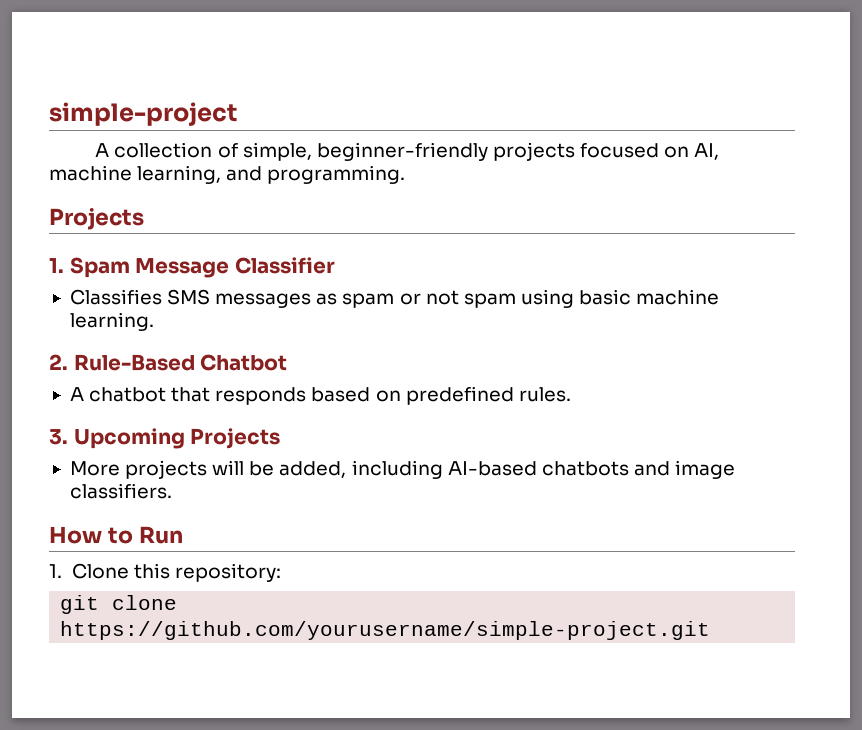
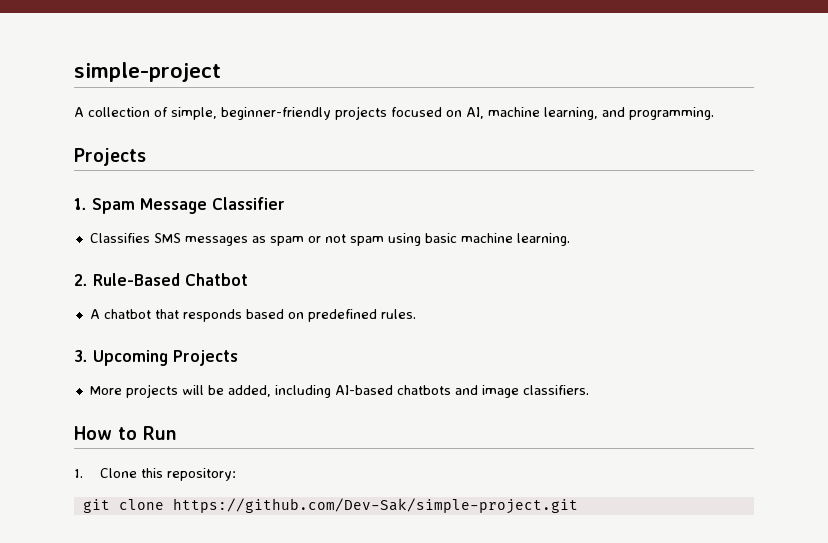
[60,621,711,640] https://github.com/yourusername/simple-project.git -> [172,498,578,514] https://github.com/Dev-Sak/simple-project.git

